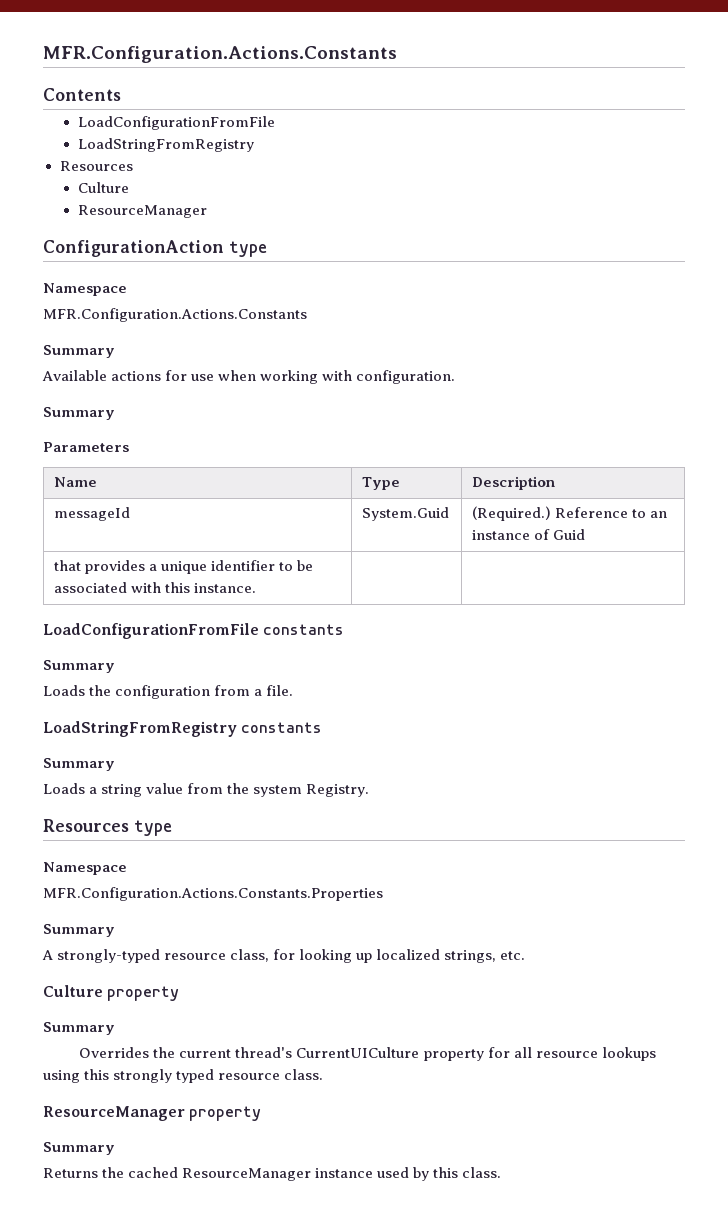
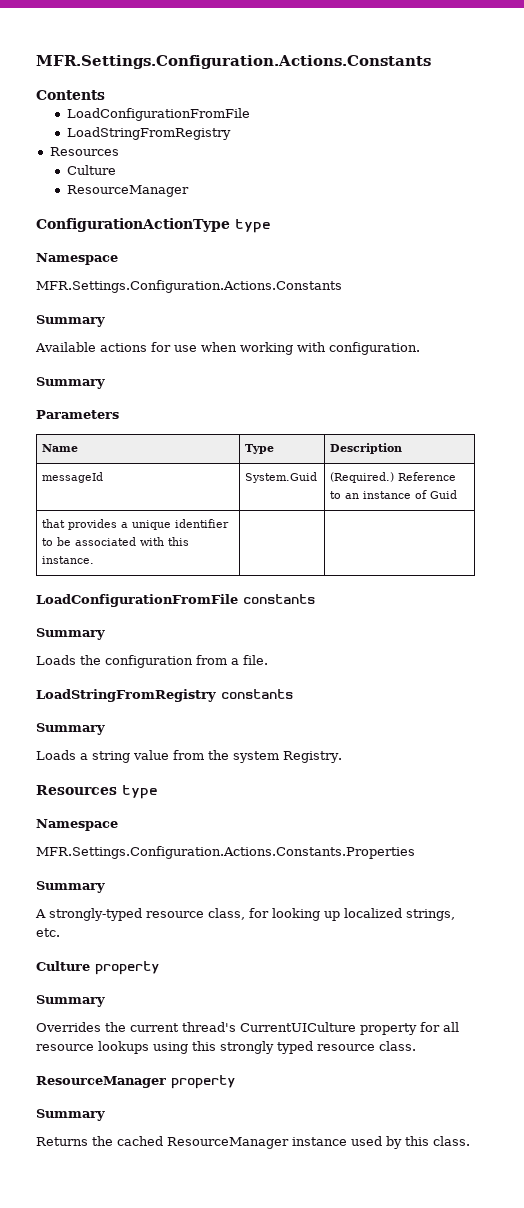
[43,46,397,63] MFR.Configuration.Actions.Constants -> [36,55,431,69] MFR.Settings.Configuration.Actions.Constants
[43,240,267,257] [43,283,127,296] [43,308,307,322] ConfigurationAction type // Namespace // MFR.Configuration.Actions.Constants -> [36,218,271,233] [36,253,118,265] [36,280,342,293] ConfigurationActionType type // Namespace // MFR.Settings.Configuration.Actions.Constants
[43,887,383,901] MFR.Configuration.Actions.Constants.Properties -> [36,846,415,859] MFR.Settings.Configuration.Actions.Constants.Properties

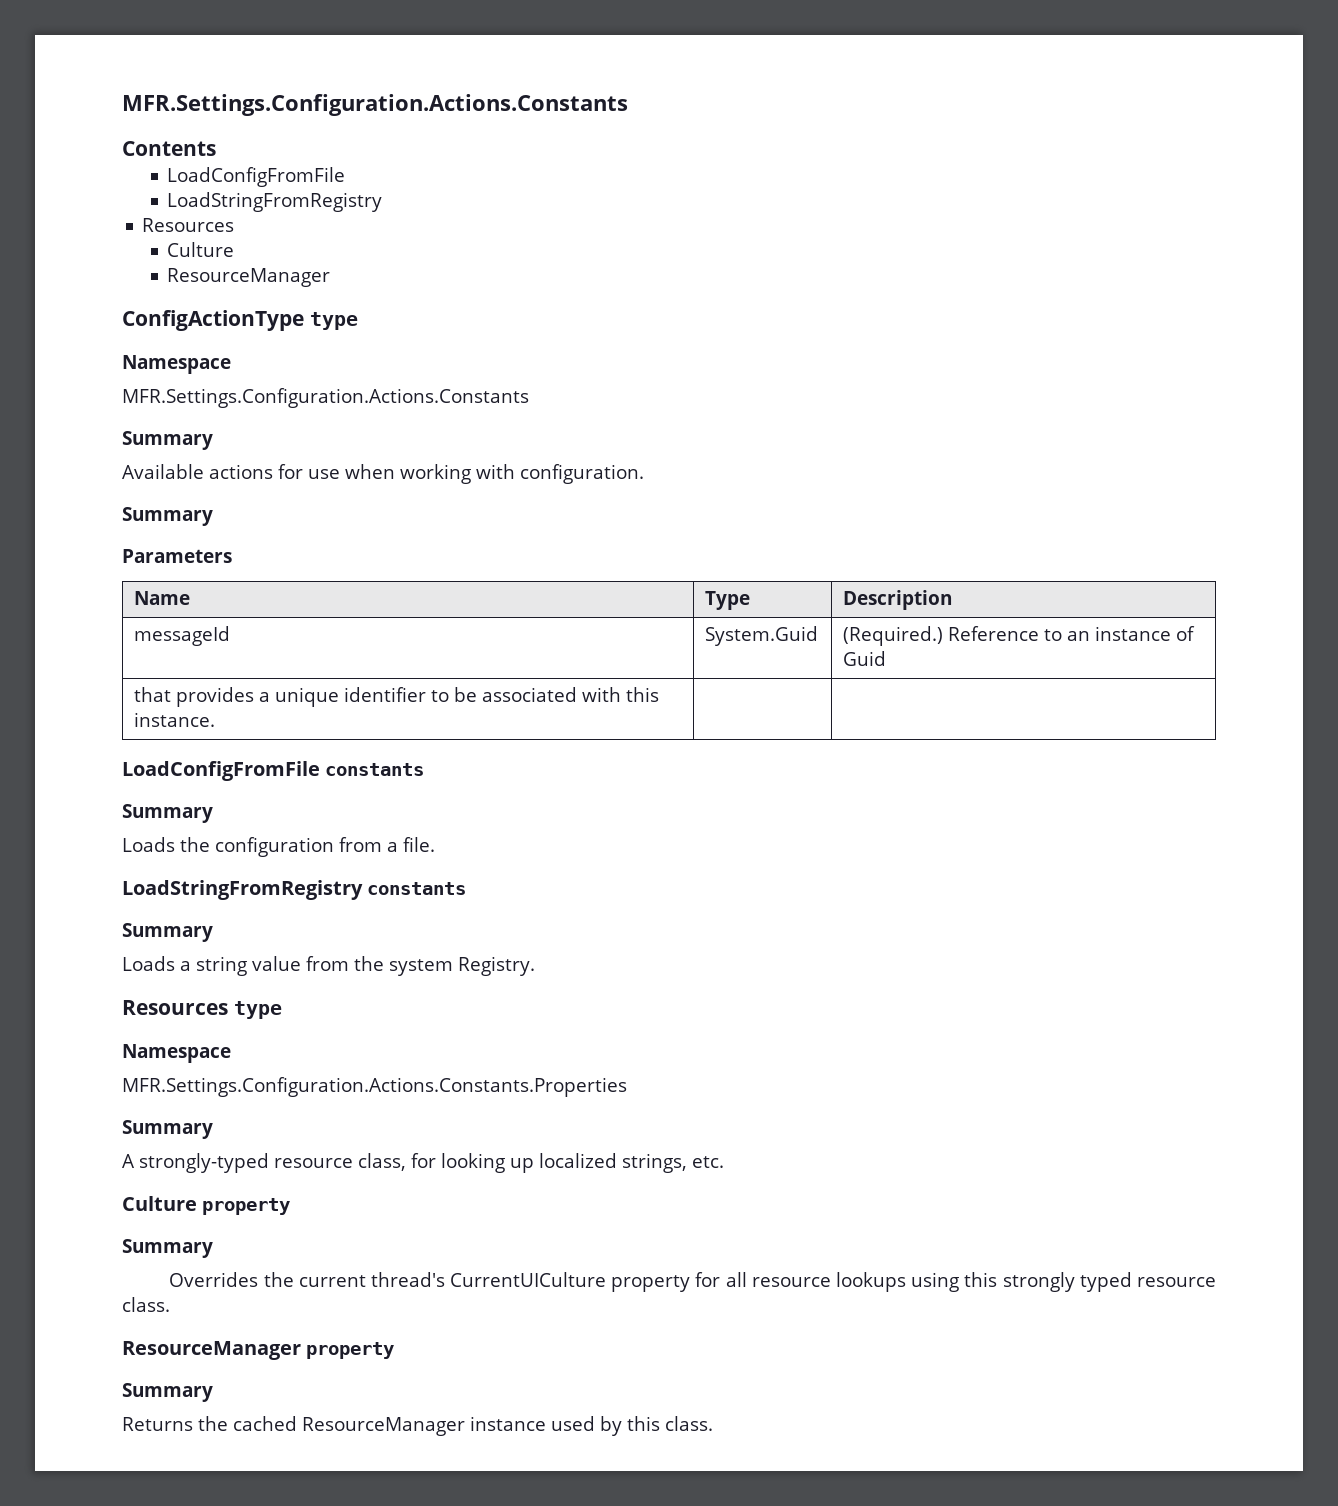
[66,108,250,121] LoadConfigurationFromFile -> [167,167,346,187] LoadConfigFromFile
[36,218,230,232] ConfigurationActionType -> [122,310,304,331] ConfigActionType
[36,594,238,607] LoadConfigurationFromFile -> [122,761,320,781] LoadConfigFromFile

